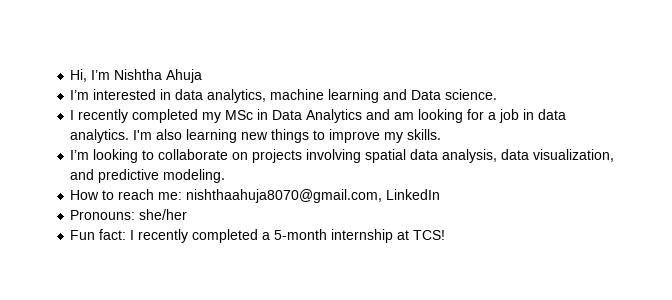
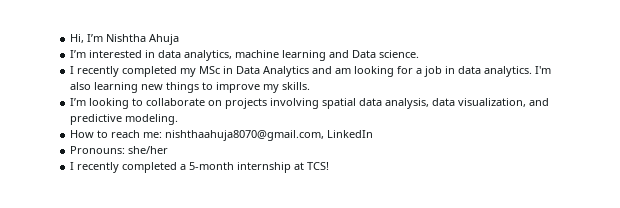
[70,229,127,240] Fun fact: -> (169, 150) none

